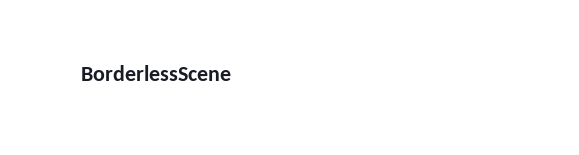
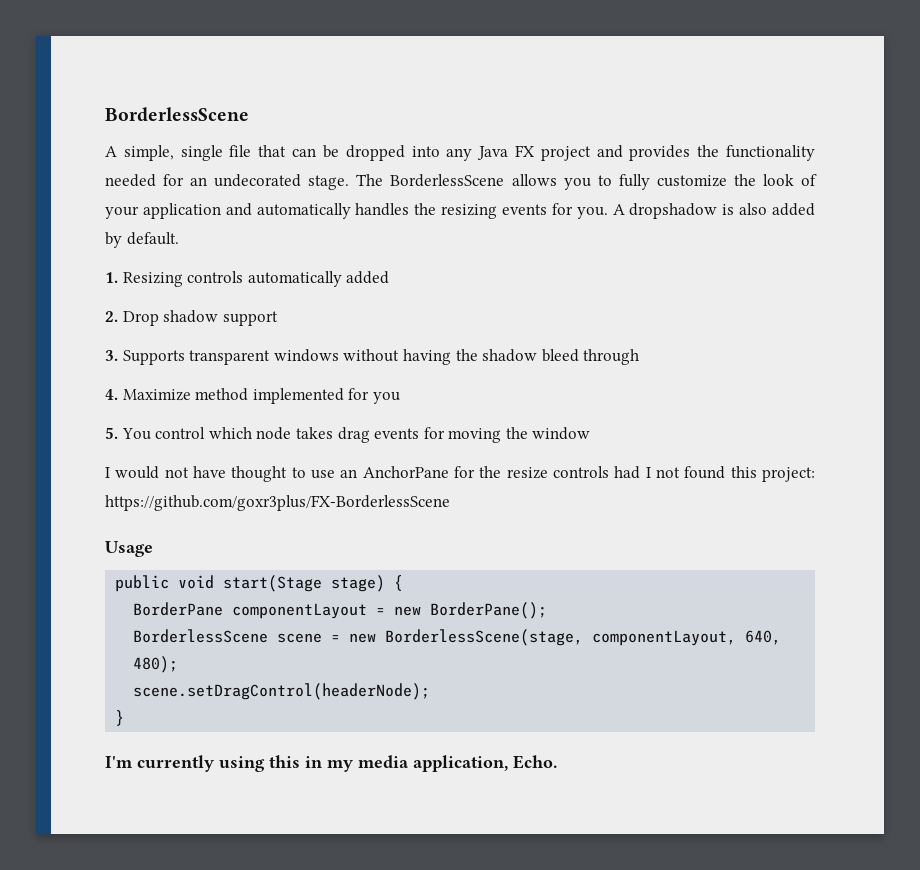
[81,65,231,81] BorderlessScene -> [105,107,249,122] [105,145,815,161] [105,174,817,190] [105,203,815,219] [105,232,179,248] [105,271,390,287] [105,310,278,326] [105,349,640,365] [105,388,400,404] [105,427,591,443] [105,466,816,482] [105,495,450,511] [105,541,153,557] [115,575,404,592] [133,602,548,619] [133,629,782,646] [133,656,179,673] [133,683,431,700] [115,710,125,726] [105,755,557,772] BorderlessScene // A simple, single file that can be dropped into any Java FX project and provides the functionality needed for an undecorated stage. The BorderlessScene allows you to fully customize the look of your application and automatically handles the resizing events for you. A dropshadow is also added by default. // 1. Resizing controls automatically added // 2. Drop shadow support // 3. Supports transparent windows without having the shadow bleed through // 4. Maximize method implemented for you // 5. You control which node takes drag events for moving the window // I would not have thought to use an AnchorPane for the resize controls had I not found this project: https://github.com/goxr3plus/FX-BorderlessScene // Usage // public void start(Stage stage) { // BorderPane componentLayout = new BorderPane(); // BorderlessScene scene = new BorderlessScene(stage, componentLayout, 640, 480); // scene.setDragControl(headerNode); // } // I'm currently using this in my media application, Echo.

